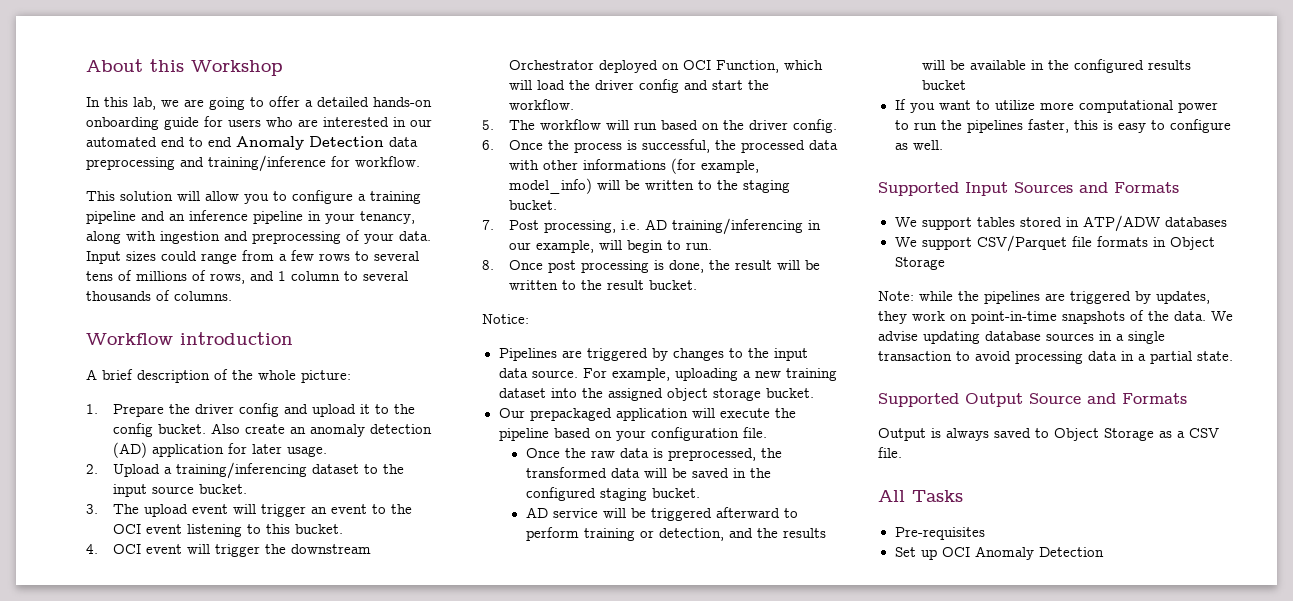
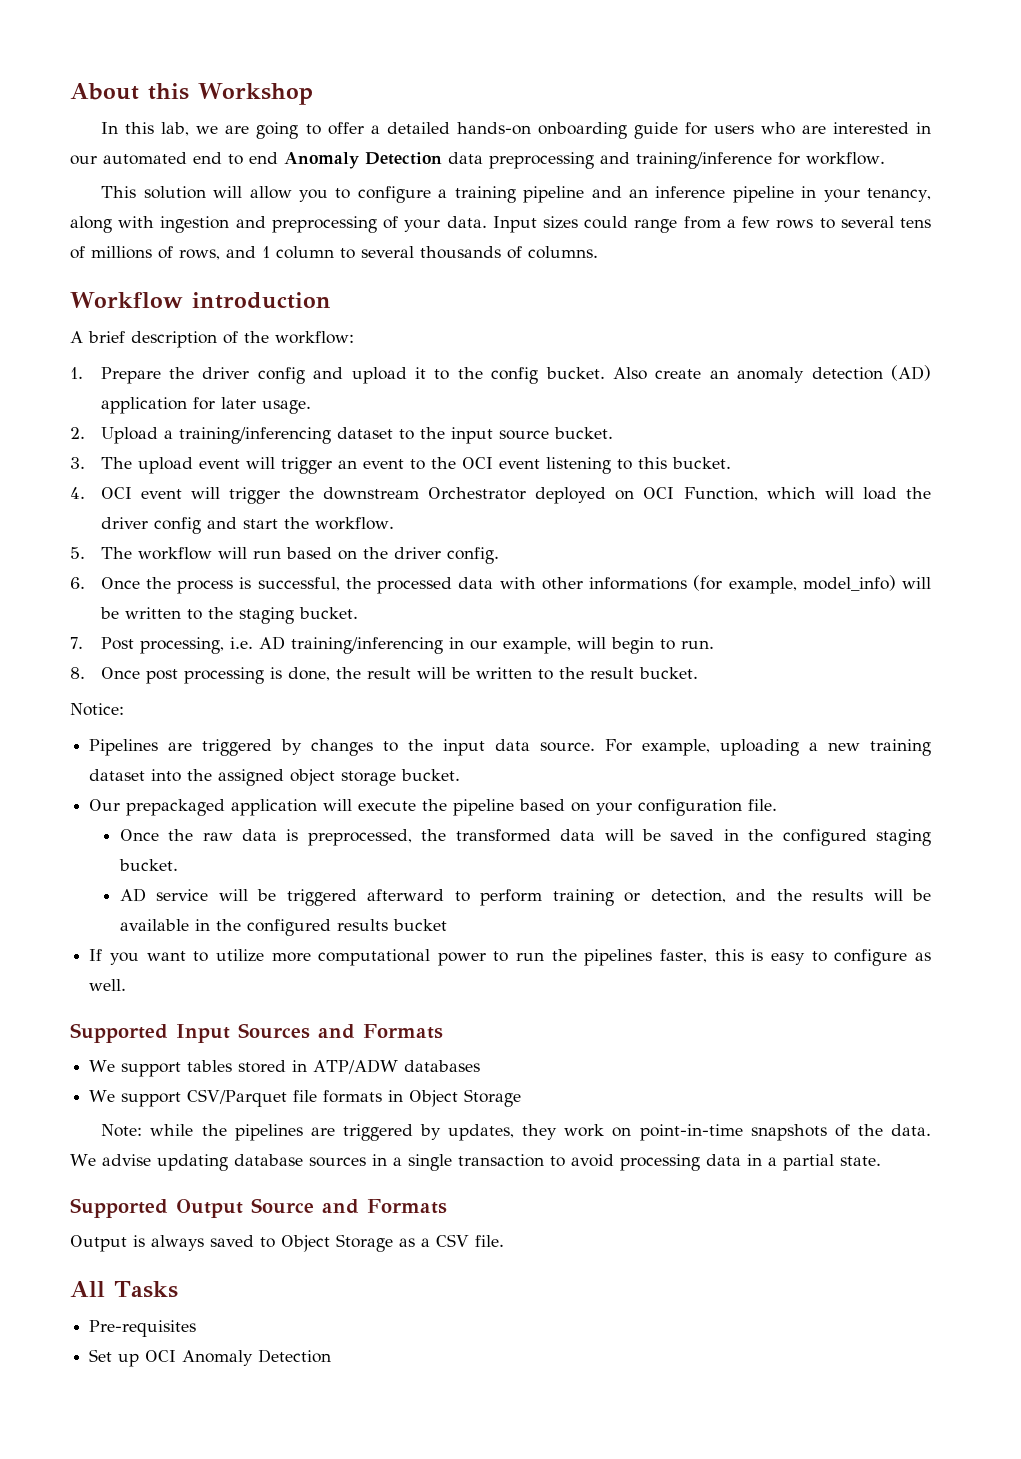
[258,370,351,383] whole picture: -> [275,331,354,344] workflow:

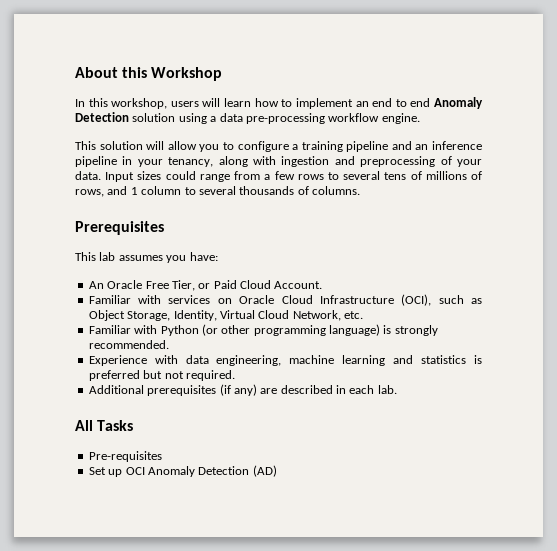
[161,122,932,139] [70,152,187,165] lab, we are going to offer a detailed hands-on onboarding guide for users who are interested in our automated -> [111,98,369,109] workshop, users will learn how to implement an
[448,152,885,169] data preprocessing and training/inference for workflow. -> [132,113,420,124] solution using a data pre-processing workflow engine.
[70,292,331,309] [70,331,354,348] [70,365,932,384] [100,397,311,414] [70,427,613,444] [70,457,731,474] [70,487,932,504] [100,517,394,534] [70,547,499,564] [70,575,931,594] [99,607,358,624] [70,636,714,654] [70,667,698,684] [70,703,124,716] [89,739,932,756] [89,769,461,786] [89,799,778,816] [119,829,931,846] [118,859,178,871] [119,888,932,906] [119,919,447,936] [89,949,932,966] [89,979,127,991] [70,1023,443,1043] [89,1059,481,1077] [89,1089,522,1107] [101,1124,932,1141] [70,1154,881,1171] [70,1198,447,1218] [70,1234,504,1252] Workflow introduction // A brief description of the workflow: // 1. Prepare the driver config and upload it to the config bucket. Also create an anomaly detection (AD) application for later usage. // 2. Upload a training/inferencing dataset to the input source bucket. // 3. The upload event will trigger an event to the OCI event listening to this bucket. // 4. OCI event will trigger the downstream Orchestrator deployed on OCI Function, which will load the driver config and start the workflow. // 5. The workflow will run based on the driver config. // 6. Once the process is successful, the processed data with other informations (for example, model_info) will be written to the staging bucket. // 7. Post processing, i.e. AD training/inferencing in our example, will begin to run. // 8. Once post processing is done, the result will be written to the result bucket. // Notice: // Pipelines are triggered by changes to the input data source. For example, uploading a new training dataset into the assigned object storage bucket. // Our prepackaged application will execute the pipeline based on your configuration file. // Once the raw data is preprocessed, the transformed data will be saved in the configured staging bucket. // AD service will be triggered afterward to perform training or detection, and the results will be available in the configured results bucket // If you want to utilize more computational power to run the pipelines faster, this is easy to configure as well. // Supported Input Sources and Formats // We support tables stored in ATP/ADW databases // We support CSV/Parquet file formats in Object Storage // Note: while the pipelines are triggered by updates, they work on point-in-time snapshots of the data. We advise updating database sources in a single transaction to avoid processing data in a partial state. // Supported Output Source and Formats // Output is always saved to Object Storage as a CSV file. -> [75,221,164,235] [75,252,218,263] [88,280,323,291] [88,294,482,306] [88,310,363,321] [88,324,438,336] [88,340,169,349] [88,355,482,366] [88,370,235,381] [88,384,397,396] Prerequisites // This lab assumes you have: // An Oracle Free Tier, or Paid Cloud Account. // Familiar with services on Oracle Cloud Infrastructure (OCI), such as Object Storage, Identity, Virtual Cloud Network, etc. // Familiar with Python (or other programming language) is strongly recommended. // Experience with data engineering, machine learning and statistics is preferred but not required. // Additional prerequisites (if any) are described in each lab.
(332, 1356) none -> [252,465,277,477] (AD)

